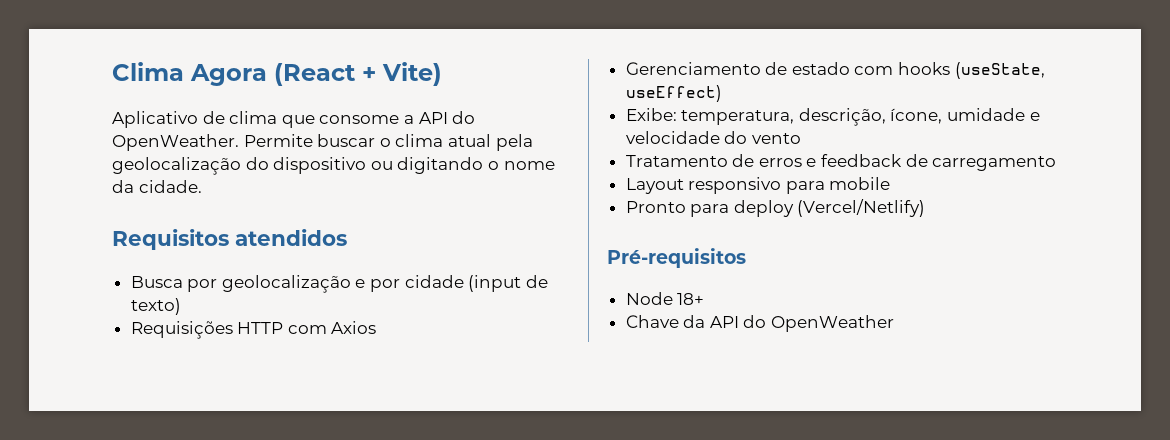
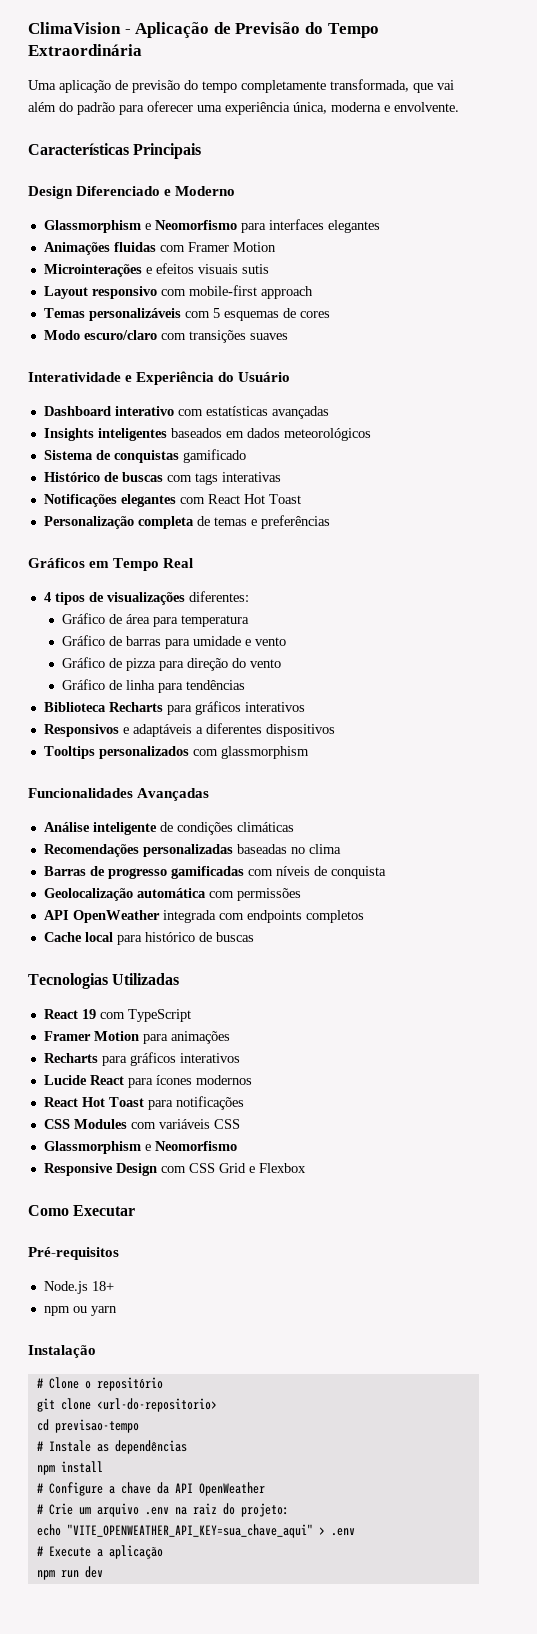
[112,62,442,86] [112,111,476,128] [112,134,533,151] [112,157,555,175] [112,180,202,193] [112,229,347,250] [130,275,548,293] [130,298,181,315] [130,321,377,339] [625,62,1045,79] [625,85,722,102] [625,108,1040,126] [625,131,801,144] [625,154,1057,171] [625,177,891,194] [625,199,926,217] Clima Agora (React + Vite) // Aplicativo de clima que consome a API do OpenWeather. Permite buscar o clima atual pela geolocalização do dispositivo ou digitando o nome da cidade. // Requisitos atendidos // Busca por geolocalização e por cidade (input de texto) // Requisições HTTP com Axios // Gerenciamento de estado com hooks (useState, useEffect) // Exibe: temperatura, descrição, ícone, umidade e velocidade do vento // Tratamento de erros e feedback de carregamento // Layout responsivo para mobile // Pronto para deploy (Vercel/Netlify) -> [28,22,379,38] [28,44,142,56] [28,79,454,93] [28,101,459,115] [28,143,202,159] [28,186,236,199] [43,219,380,233] [43,242,276,255] [43,263,269,277] [43,285,313,299] [43,308,330,321] [43,330,288,343] [28,371,291,385] [43,406,329,419] [43,428,371,441] [43,449,246,463] [43,472,281,485] [43,494,301,507] [43,515,330,529] [28,558,194,571] [43,591,249,605] [61,613,249,627] [61,635,286,649] [61,657,281,671] [61,679,245,693] [43,701,305,715] [43,723,335,737] [43,746,309,759] [28,788,210,801] [43,822,294,835] [43,844,341,857] [43,866,386,879] [43,888,301,901] [43,910,364,923] [43,932,254,945] [28,973,180,989] [43,1009,191,1022] [43,1031,230,1044] [43,1052,240,1066] [43,1075,252,1088] [43,1096,244,1110] [43,1119,240,1129] [43,1141,237,1154] [43,1163,306,1176] [28,1205,136,1216] ClimaVision - Aplicação de Previsão do Tempo Extraordinária // Uma aplicação de previsão do tempo completamente transformada, que vai além do padrão para oferecer uma experiência única, moderna e envolvente. // Características Principais // Design Diferenciado e Moderno // Glassmorphism e Neomorfismo para interfaces elegantes // Animações fluidas com Framer Motion // Microinterações e efeitos visuais sutis // Layout responsivo com mobile-first approach // Temas personalizáveis com 5 esquemas de cores // Modo escuro/claro com transições suaves // Interatividade e Experiência do Usuário // Dashboard interativo com estatísticas avançadas // Insights inteligentes baseados em dados meteorológicos // Sistema de conquistas gamificado // Histórico de buscas com tags interativas // Notificações elegantes com React Hot Toast // Personalização completa de temas e preferências // Gráficos em Tempo Real // 4 tipos de visualizações diferentes: // Gráfico de área para temperatura // Gráfico de barras para umidade e vento // Gráfico de pizza para direção do vento // Gráfico de linha para tendências // Biblioteca Recharts para gráficos interativos // Responsivos e adaptáveis a diferentes dispositivos // Tooltips personalizados com glassmorphism // Funcionalidades Avançadas // Análise inteligente de condições climáticas // Recomendações personalizadas baseadas no clima // Barras de progresso gamificadas com níveis de conquista // Geolocalização automática com permissões // API OpenWeather integrada com endpoints completos // Cache local para histórico de buscas // Tecnologias Utilizadas // React 19 com TypeScript // Framer Motion para animações // Recharts para gráficos interativos // Lucide React para ícones modernos // React Hot Toast para notificações // CSS Modules com variáveis CSS // Glassmorphism e Neomorfismo // Responsive Design com CSS Grid e Flexbox // Como Executar
[625,292,673,305] Node -> [43,1281,88,1294] Node.js
[625,315,895,332] Chave da API do OpenWeather -> [43,1306,117,1316] [28,1345,96,1358] [36,1377,163,1391] [36,1398,217,1412] [36,1419,139,1433] [36,1440,187,1454] [36,1461,103,1475] [36,1482,265,1496] [36,1503,289,1517] [36,1524,355,1538] [36,1545,163,1559] [36,1566,103,1580] npm ou yarn // Instalação // # Clone o repositório // git clone <url-do-repositorio> // cd previsao-tempo // # Instale as dependências // npm install // # Configure a chave da API OpenWeather // # Crie um arquivo .env na raiz do projeto: // echo "VITE_OPENWEATHER_API_KEY=sua_chave_aqui" > .env // # Execute a aplicação // npm run dev

